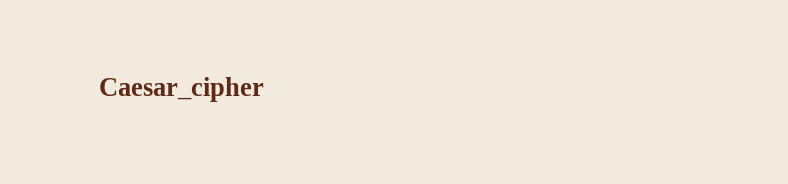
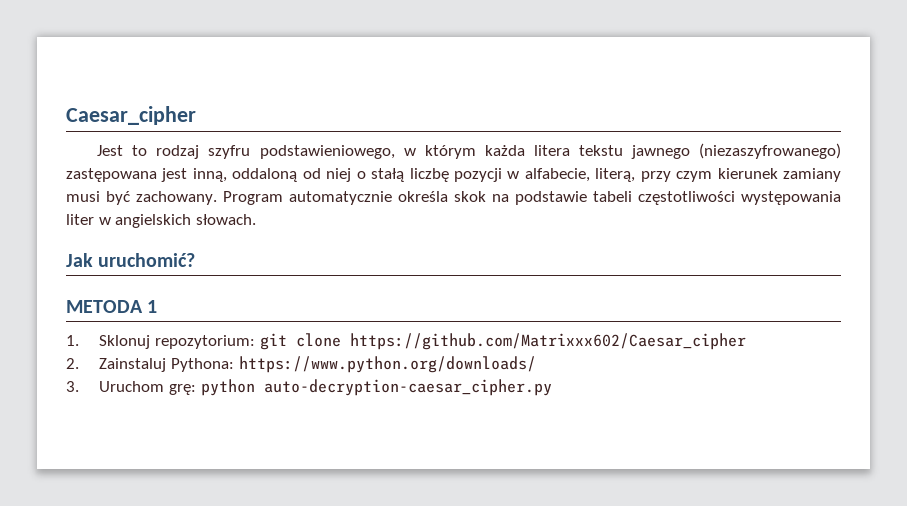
(264, 89) none -> [97,143,841,159] [66,168,841,182] [66,191,841,205] [66,214,256,228] [66,253,196,267] [66,300,158,313] [66,333,746,350] [66,356,536,373] [66,379,552,396] // Jest to rodzaj szyfru podstawieniowego, w którym każda litera tekstu jawnego (niezaszyfrowanego) zastępowana jest inną, oddaloną od niej o stałą liczbę pozycji w alfabecie, literą, przy czym kierunek zamiany musi być zachowany. Program automatycznie określa skok na podstawie tabeli częstotliwości występowania liter w angielskich słowach. // Jak uruchomić? // METODA 1 // 1. Sklonuj repozytorium: git clone https://github.com/Matrixxx602/Caesar_cipher // 2. Zainstaluj Pythona: https://www.python.org/downloads/ // 3. Uruchom grę: python auto-decryption-caesar_cipher.py

